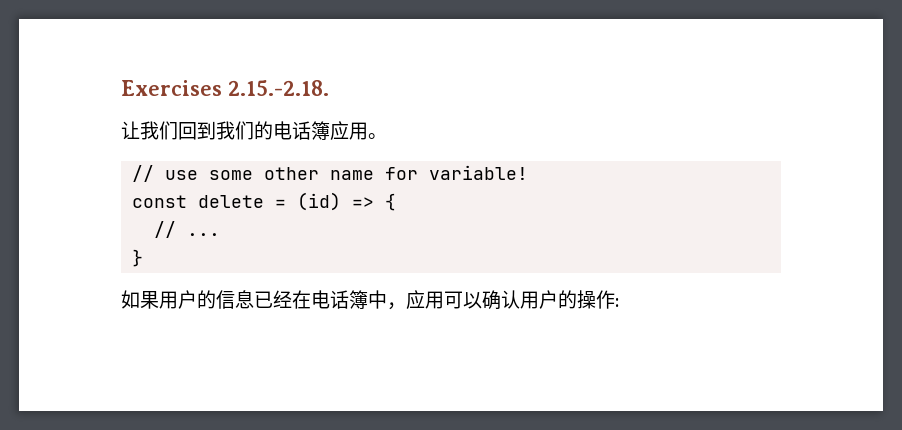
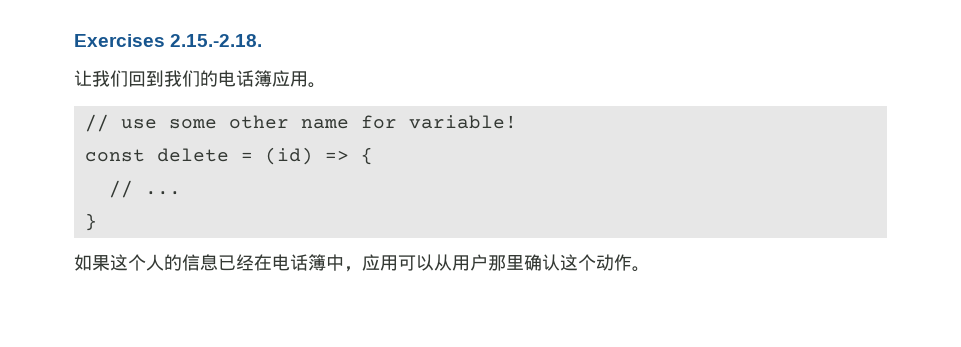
[159,290,197,309] 用户 -> [110,254,164,271] 这个人
[482,290,619,310] 确认用户的操作: -> [434,254,650,272] 从用户那里确认这个动作。

